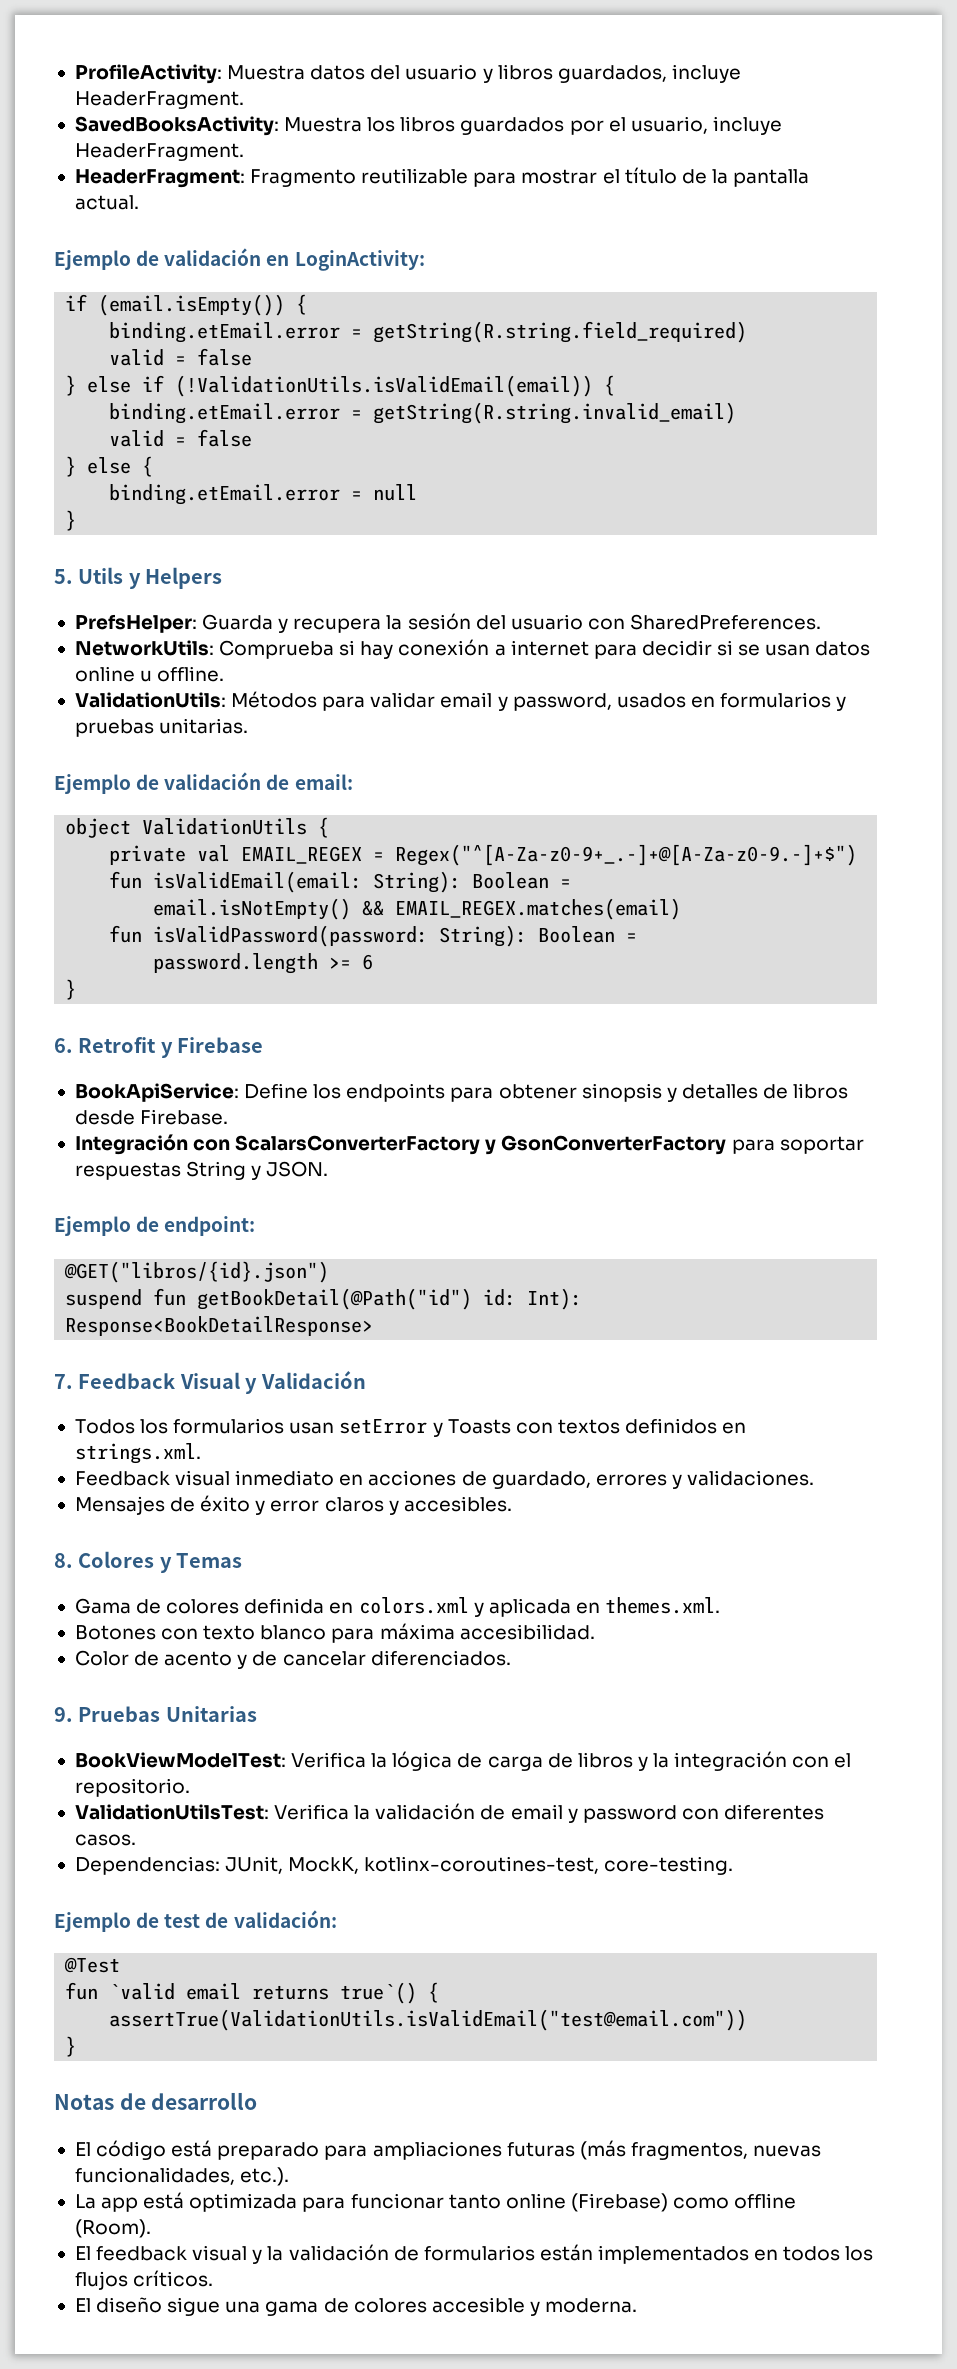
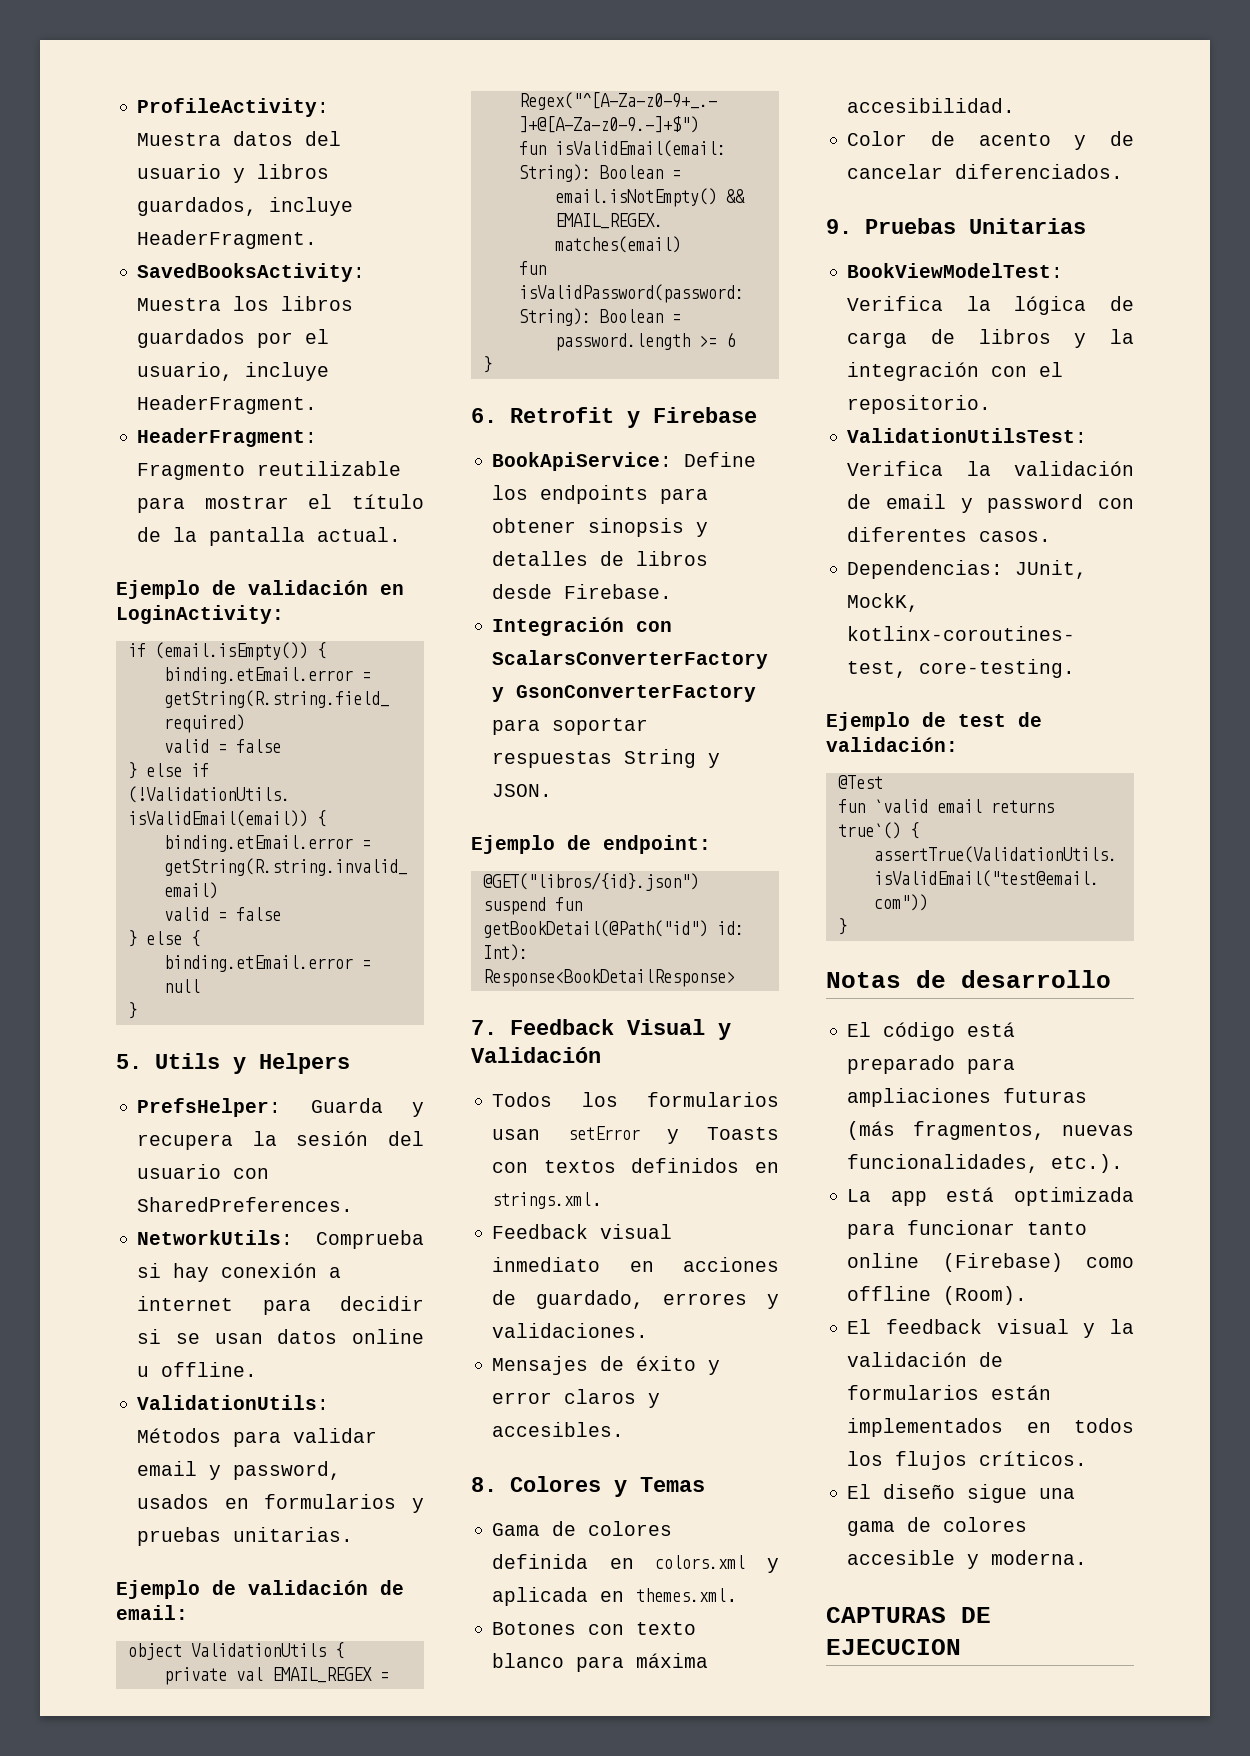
(638, 2305) none -> [826,1607,991,1623] [826,1639,961,1655] // CAPTURAS DE EJECUCION

